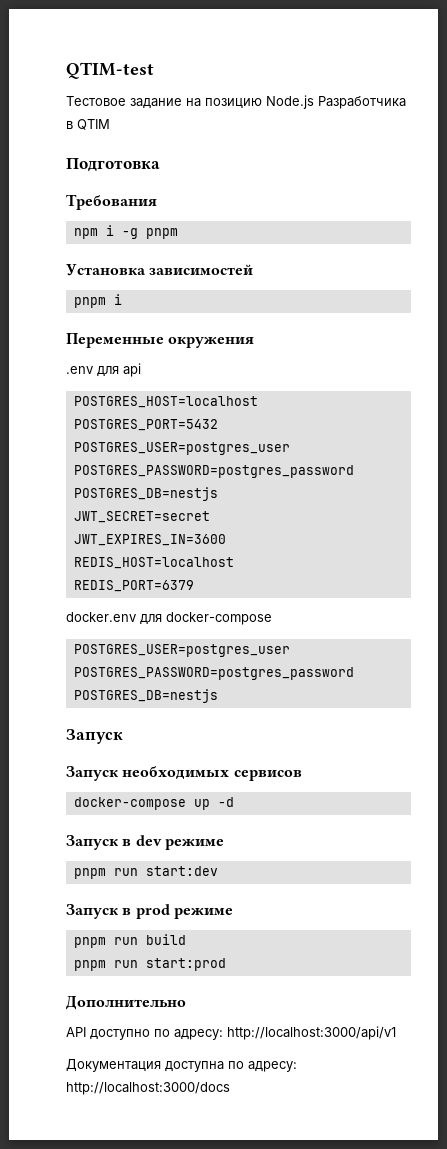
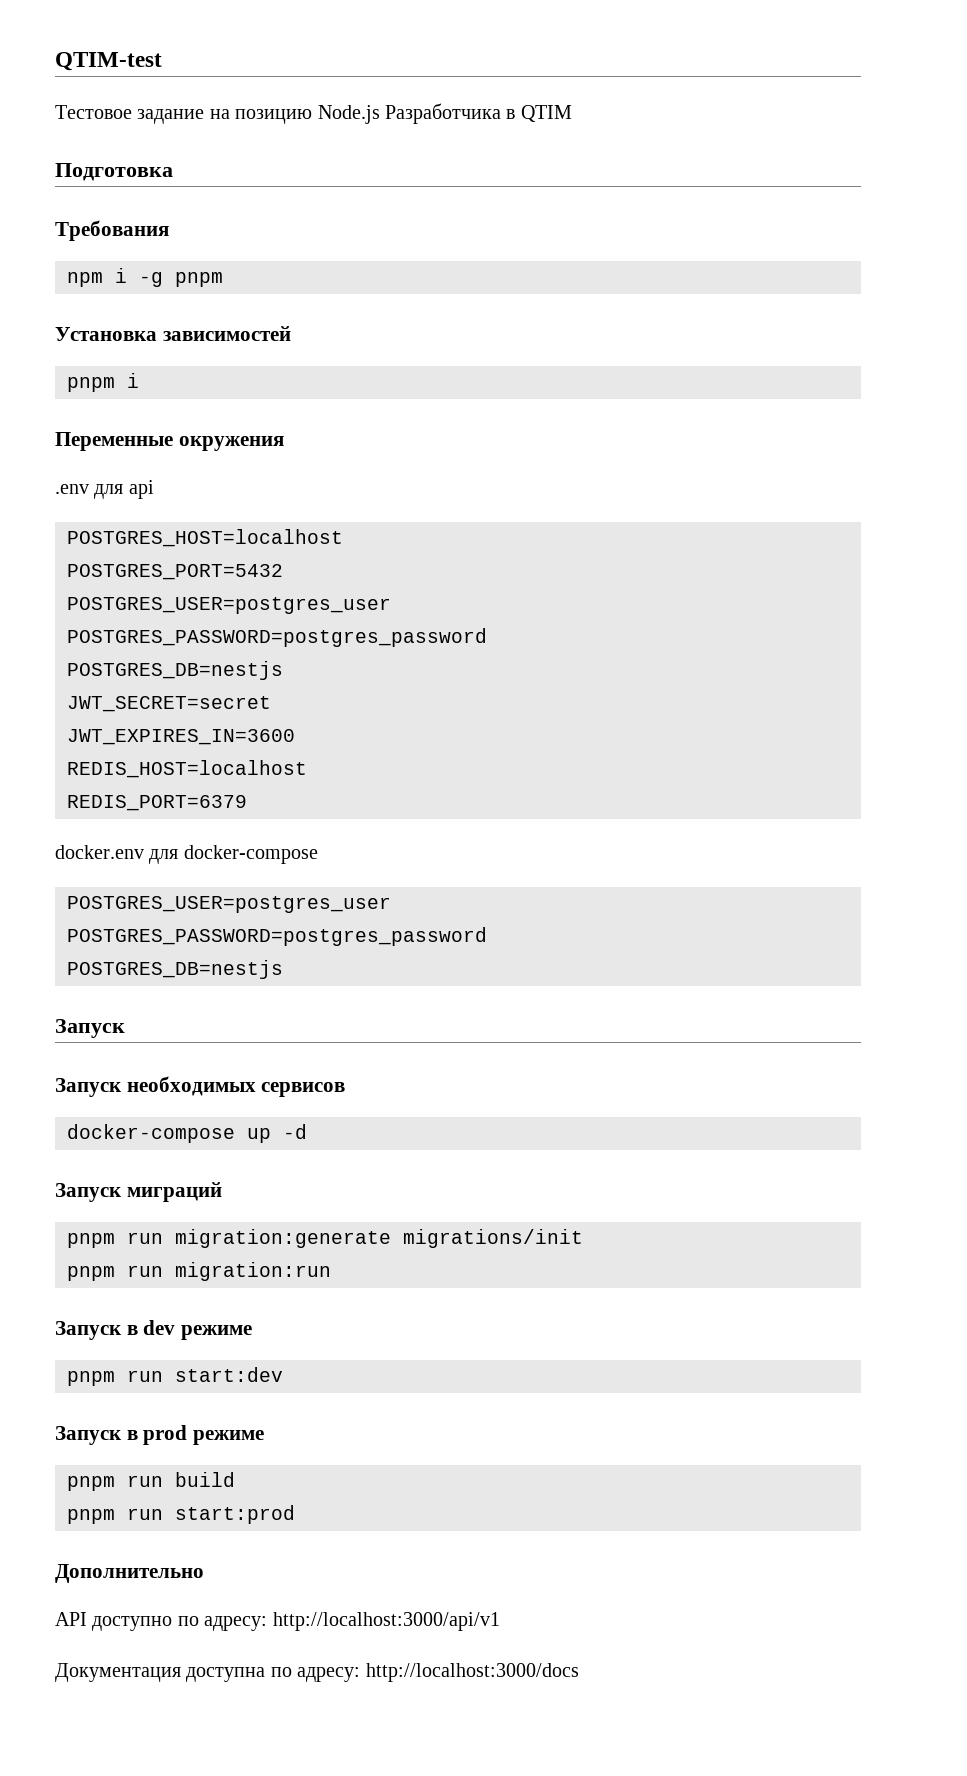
(234, 802) none -> [55,1182,222,1202] [67,1229,583,1248] [67,1262,331,1281] // Запуск миграций // pnpm run migration:generate migrations/init // pnpm run migration:run

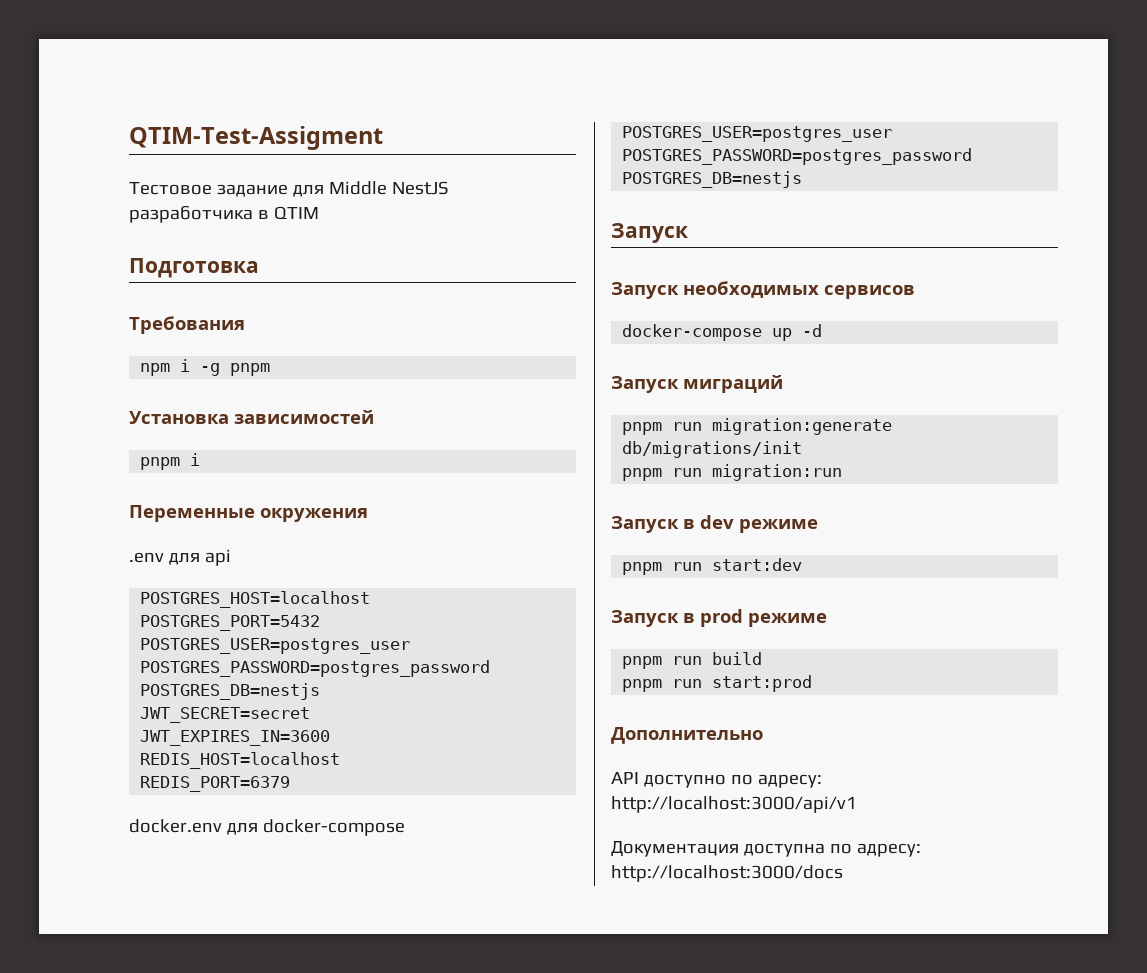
[55,52,162,71] QTIM-test -> [129,126,383,150] QTIM-Test-Assigment
[209,103,501,124] на позицию Node.js Разработчика -> [292,181,449,197] [129,206,253,223] для Middle NestJS разработчика
[403,1229,583,1248] migrations/init -> [622,441,803,458] db/migrations/init

